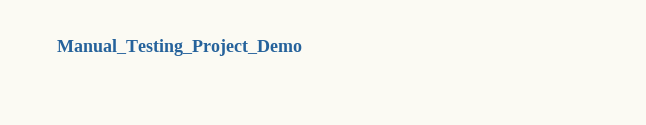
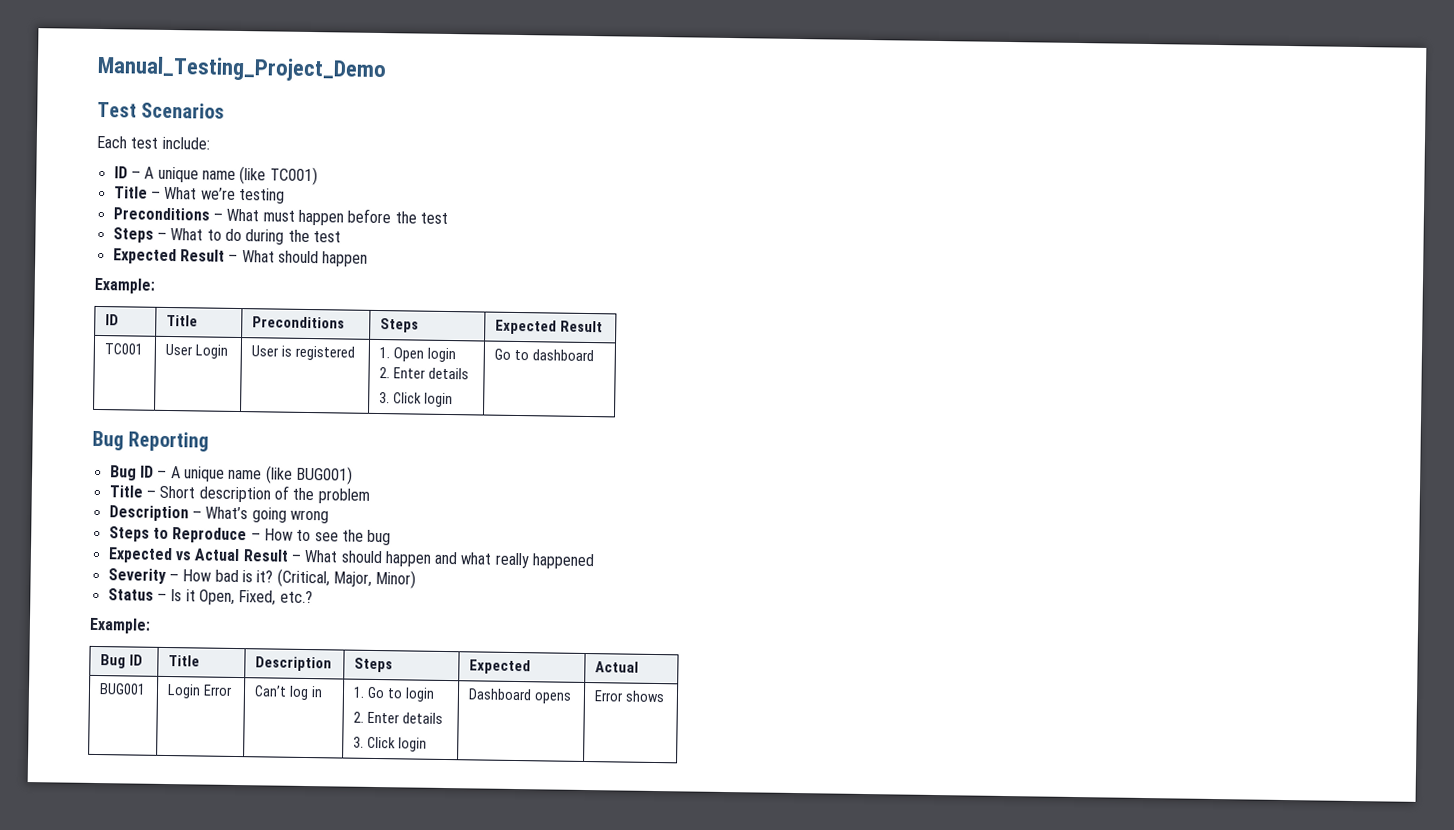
(302, 47) none -> [97,101,226,119] [96,135,210,150] [113,165,318,186] [113,186,285,204] [112,207,448,226] [112,227,341,245] [112,248,369,267] [94,277,155,294] [105,314,120,326] [166,314,199,327] [252,316,346,329] [380,318,420,333] [495,319,604,335] [104,343,144,355] [165,343,229,359] [251,345,355,361] [379,347,456,363] [379,367,469,380] [379,392,453,408] [494,348,594,362] [92,430,210,452] [109,465,353,485] [108,485,370,504] [108,505,329,524] [108,526,392,546] [107,547,595,570] [107,568,417,589] [107,588,313,606] [89,617,151,634] [100,654,144,669] [168,655,201,667] [255,656,333,672] [354,657,394,673] [469,659,532,675] [595,661,640,673] [99,683,147,695] [167,684,233,699] [254,685,323,701] [353,686,435,702] [353,711,443,724] [353,736,427,752] [468,688,573,704] [594,690,666,703] // Test Scenarios // Each test include: // ID – A unique name (like TC001) // Title – What we’re testing // Preconditions – What must happen before the test // Steps – What to do during the test // Expected Result – What should happen // Example: // ID | Title | Preconditions | Steps | Expected Result // TC001 | User Login | User is registered | 1. Open login // 2. Enter details // 3. Click login | Go to dashboard // Bug Reporting // Bug ID – A unique name (like BUG001) // Title – Short description of the problem // Description – What’s going wrong // Steps to Reproduce – How to see the bug // Expected vs Actual Result – What should happen and what really happened // Severity – How bad is it? (Critical, Major, Minor) // Status – Is it Open, Fixed, etc.? // Example: // Bug ID | Title | Description | Steps | Expected | Actual // BUG001 | Login Error | Can’t log in | 1. Go to login // 2. Enter details // 3. Click login | Dashboard opens | Error shows

